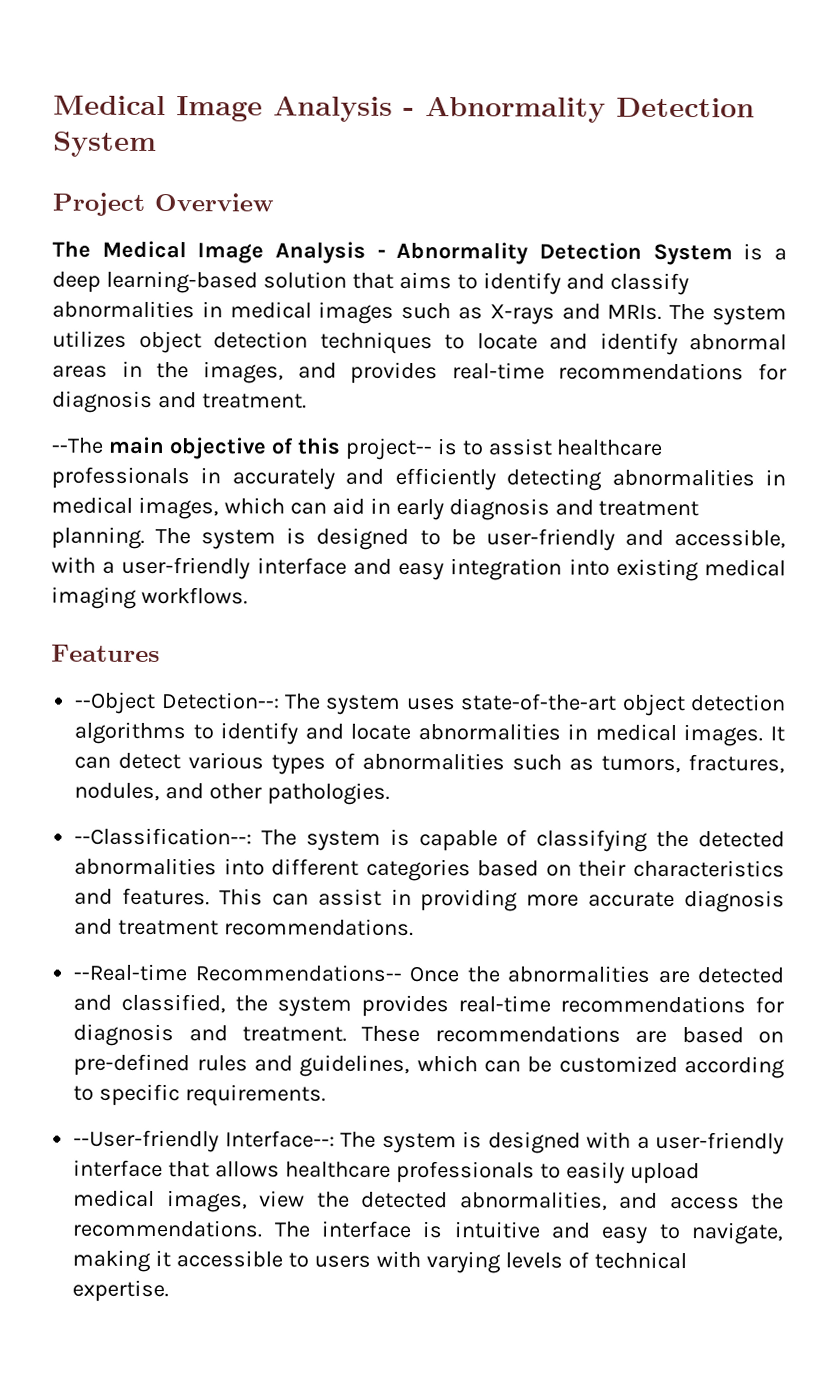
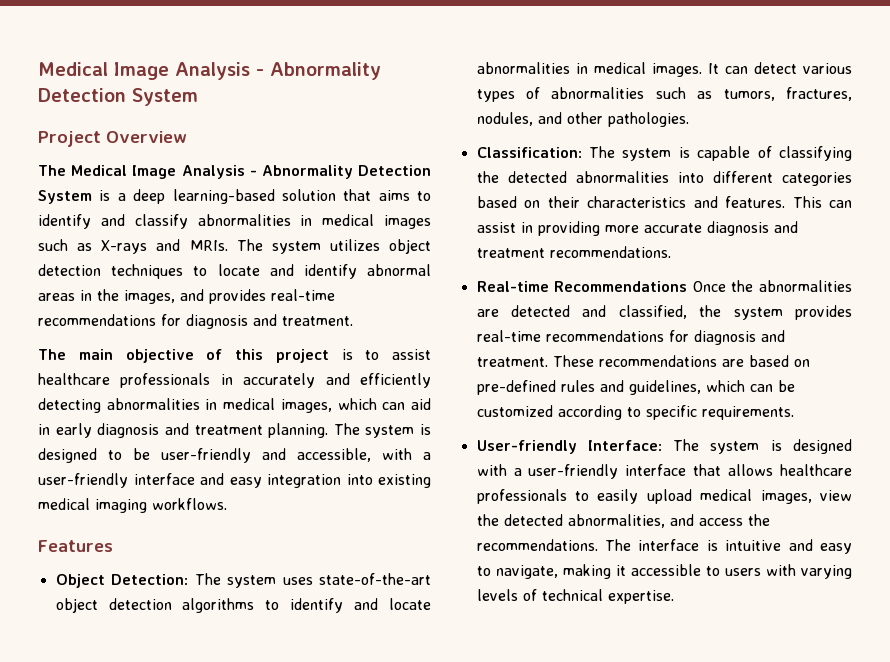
[51,437,103,454] --The -> [38,349,66,360] The
[344,437,433,461] project-- -> [275,349,329,363] project
[74,691,280,714] --Object Detection--: -> [55,574,189,588] Object Detection:
[74,827,253,846] --Classification--: -> [476,147,582,158] Classification:
[73,963,402,982] --Real-time Recommendations-- -> [476,281,688,292] Real-time Recommendations
[73,1129,335,1153] --User-friendly Interface--: -> [476,440,662,454] User-friendly Interface:

